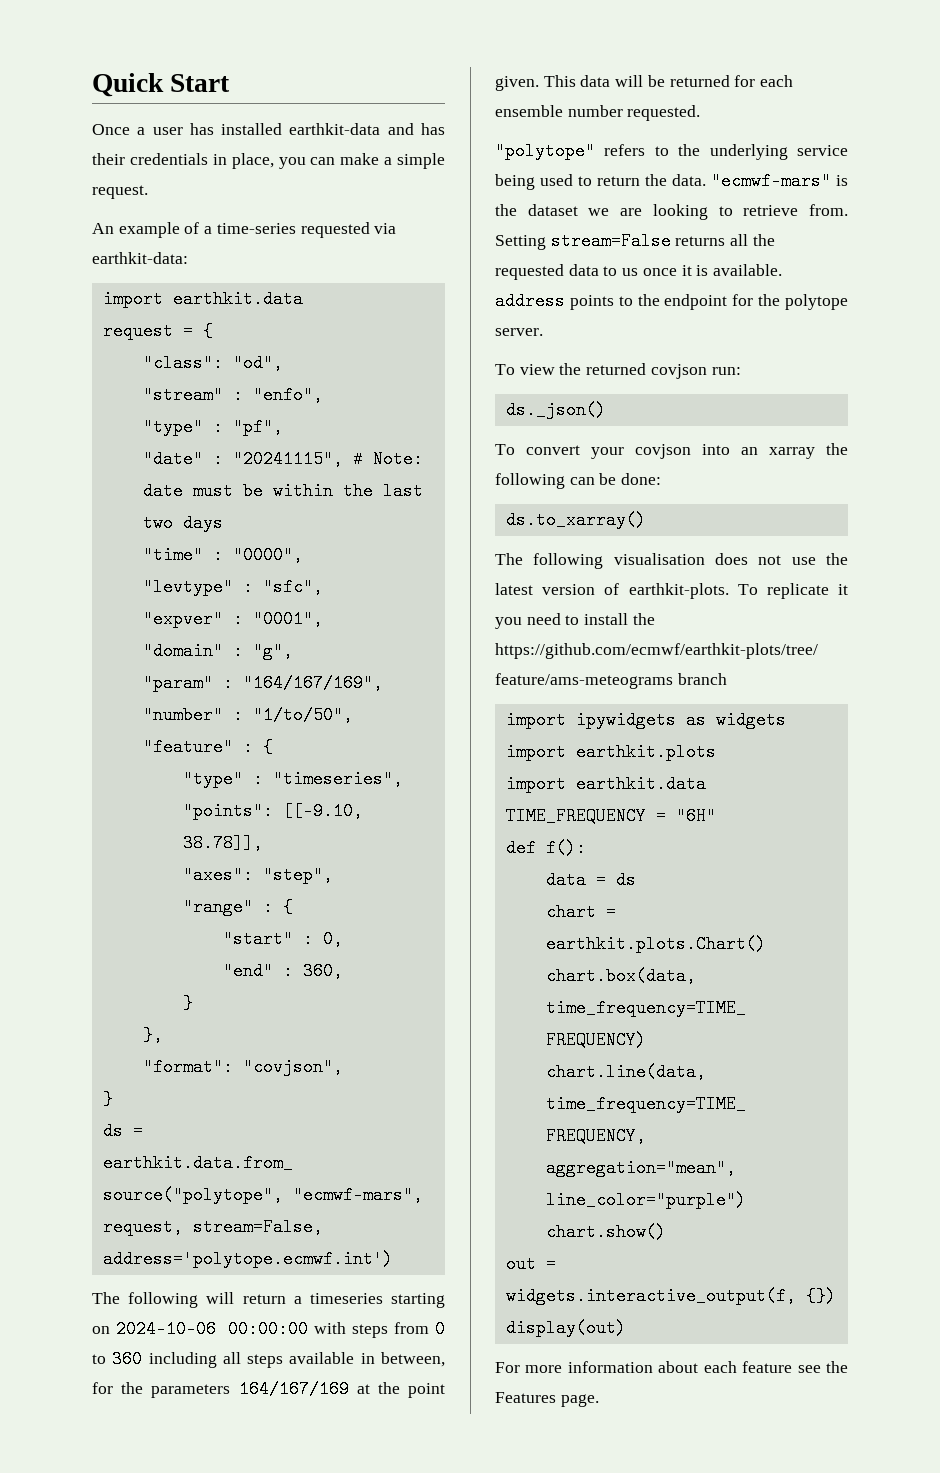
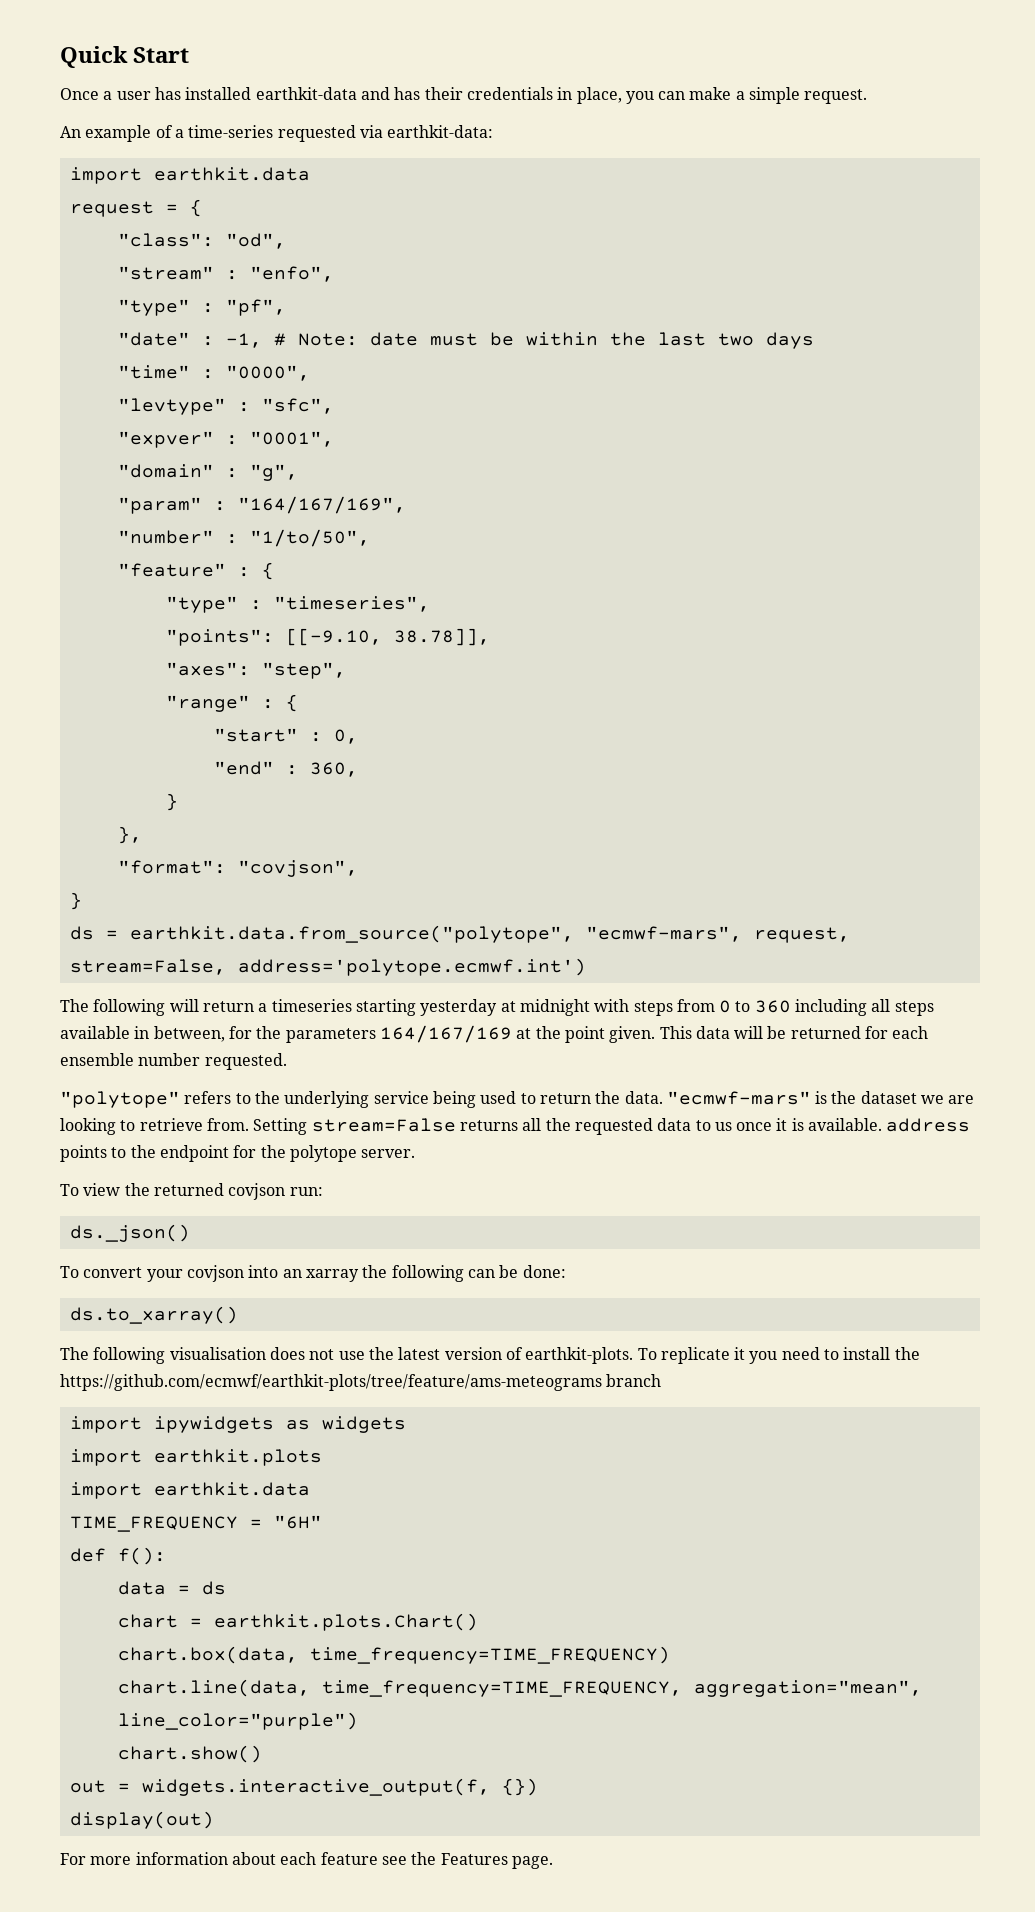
[232,450,343,468] "20241115", -> [225,333,262,348] -1,
[92,1320,309,1338] on 2024-10-06 00:00:00 -> [420,999,590,1016] yesterday at midnight

